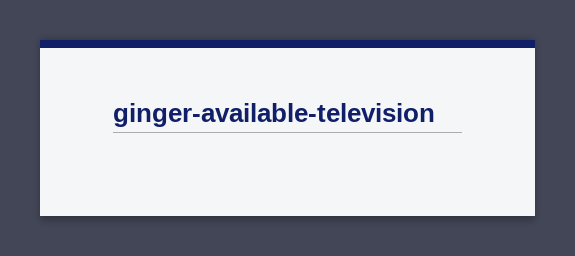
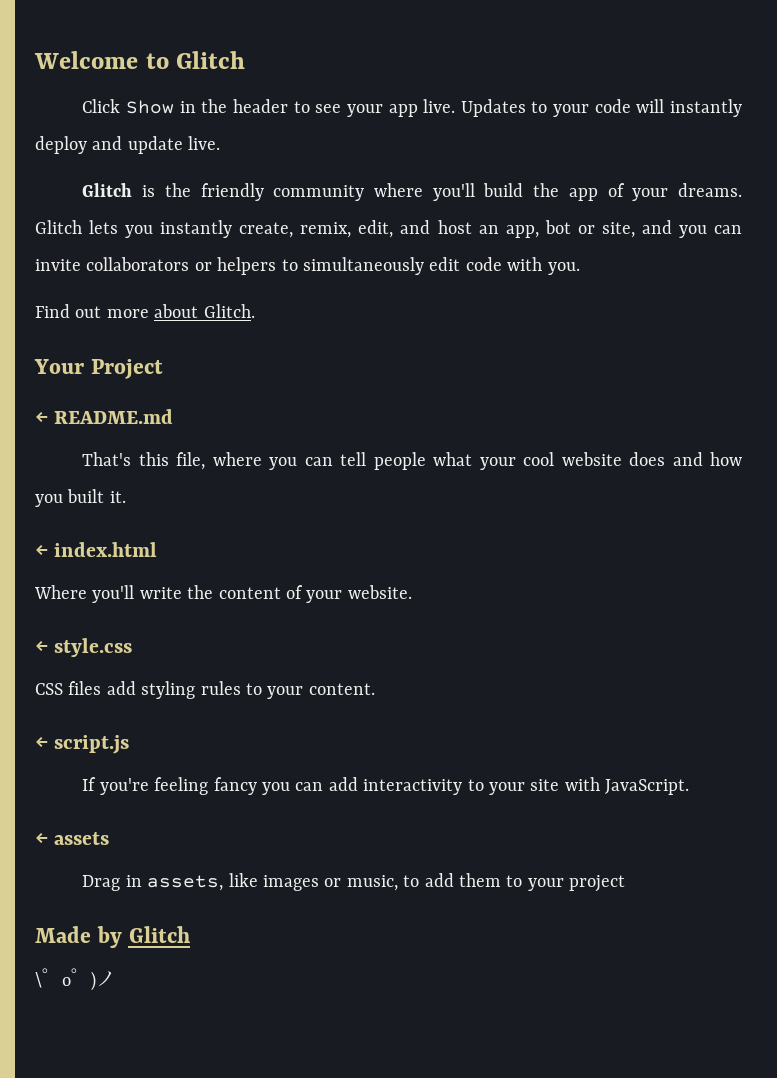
[113,103,435,127] ginger-available-television -> [34,51,246,69] [82,99,743,117] [35,136,221,154] [82,183,743,201] [35,220,742,238] [35,257,580,275] [35,304,255,318] [34,359,163,379] [35,409,174,424] [82,452,742,470] [35,489,126,507] [35,542,158,557] [34,585,412,603] [35,638,133,657] [35,681,375,699] [35,735,130,754] [82,777,690,795] [35,832,110,845] [82,873,626,892] [35,926,190,948] [35,968,116,991] Welcome to Glitch // Click Show in the header to see your app live. Updates to your code will instantly deploy and update live. // Glitch is the friendly community where you'll build the app of your dreams. Glitch lets you instantly create, remix, edit, and host an app, bot or site, and you can invite collaborators or helpers to simultaneously edit code with you. // Find out more about Glitch. // Your Project // ← README.md // That's this file, where you can tell people what your cool website does and how you built it. // ← index.html // Where you'll write the content of your website. // ← style.css // CSS files add styling rules to your content. // ← script.js // If you're feeling fancy you can add interactivity to your site with JavaScript. // ← assets // Drag in assets, like images or music, to add them to your project // Made by Glitch // \゜o゜)ノ

